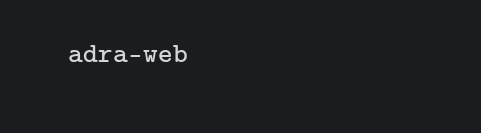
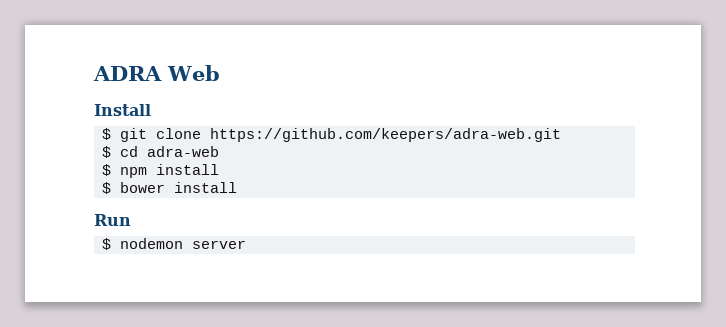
[68,45,188,63] adra-web -> [93,65,220,81] [94,104,151,116] [102,128,562,142] [102,146,220,158] [102,164,220,178] [102,182,238,194] [94,214,131,226] [102,238,247,250] ADRA Web // Install // $ git clone https://github.com/keepers/adra-web.git // $ cd adra-web // $ npm install // $ bower install // Run // $ nodemon server

